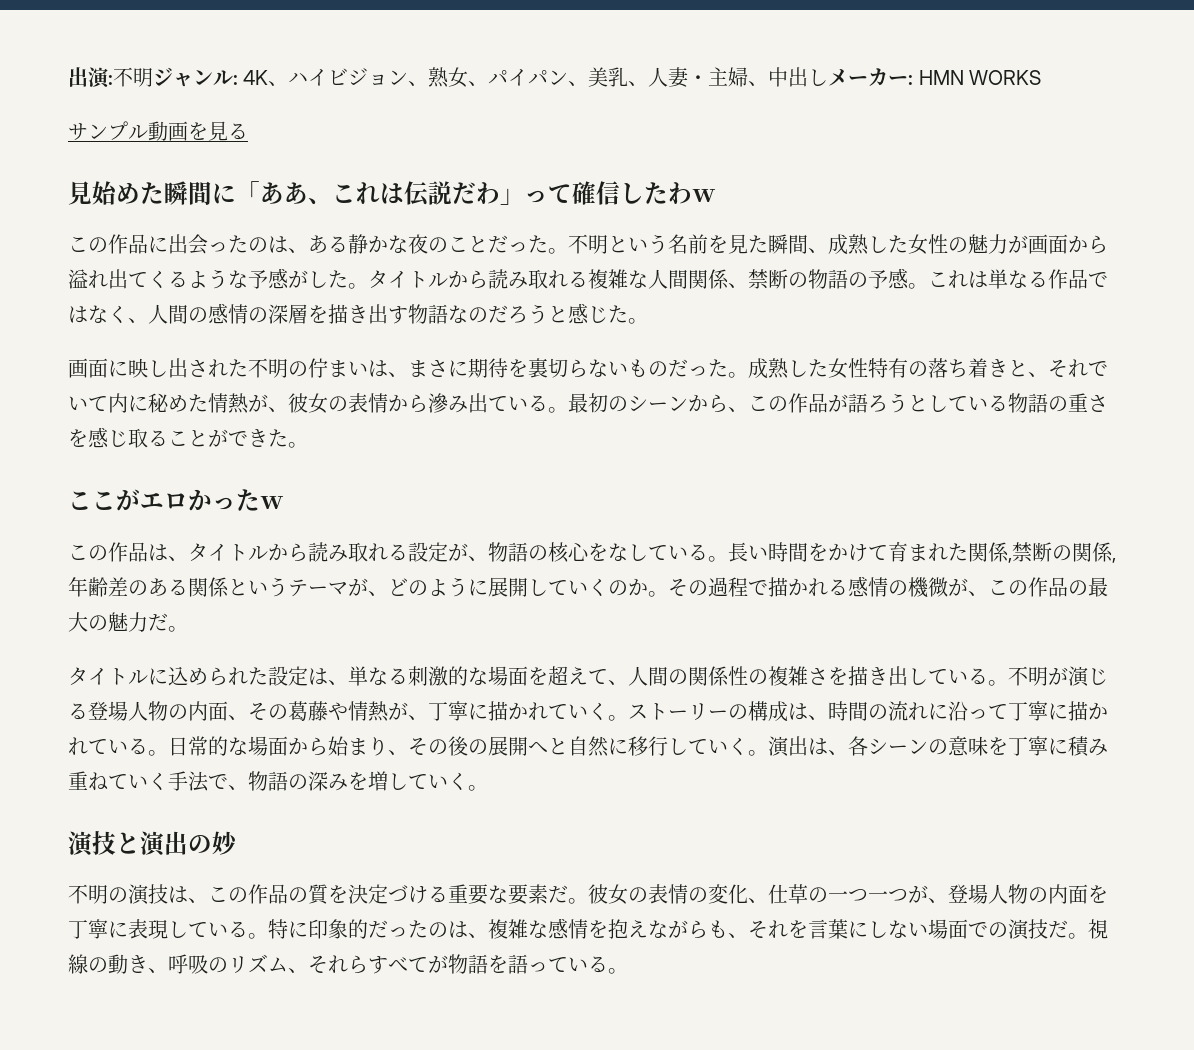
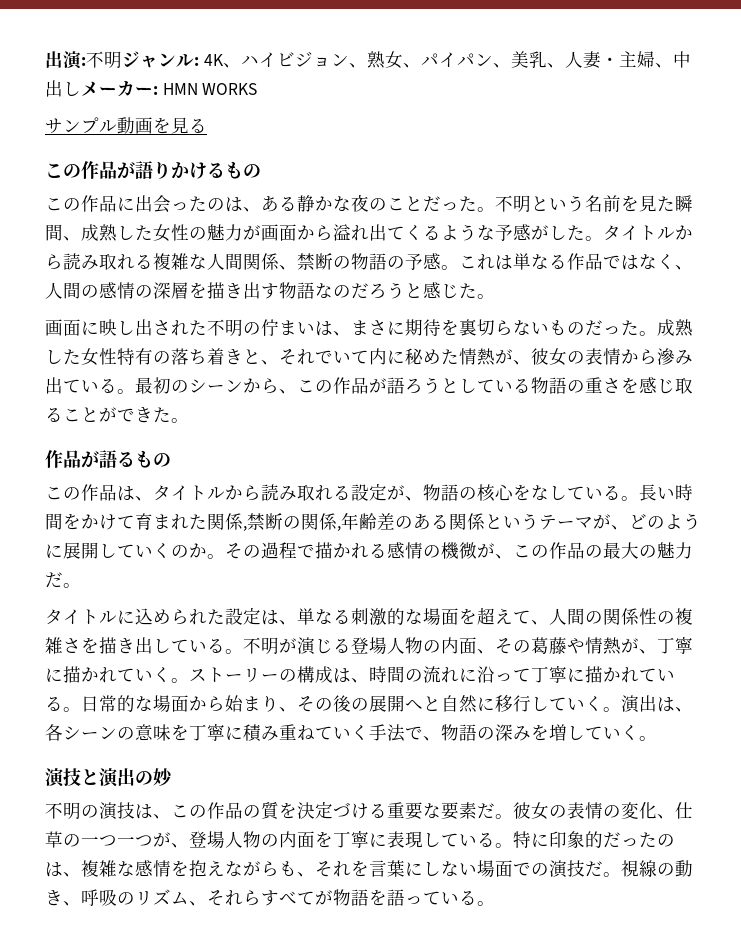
[68,181,716,207] 見始めた瞬間に「ああ、これは伝説だわ」って確信したわｗ -> [45,161,261,179] この作品が語りかけるもの
[68,489,284,511] ここがエロかったｗ -> [45,450,171,468] 作品が語るもの

